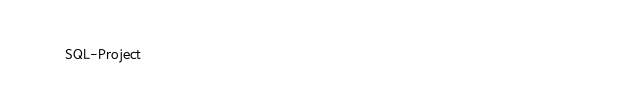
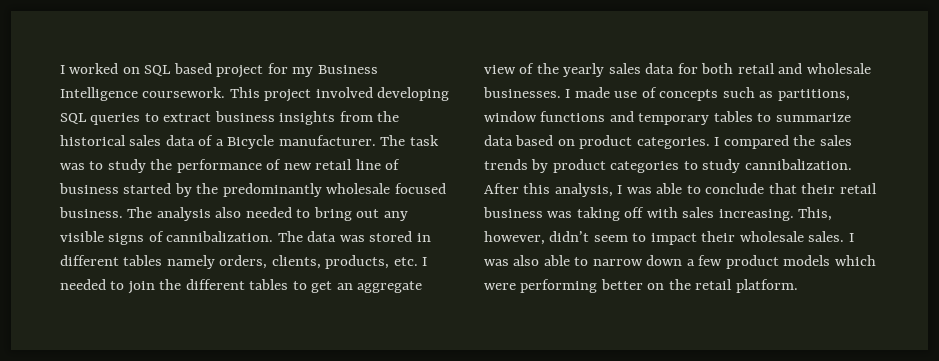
[65,49,141,63] SQL-Project -> [60,63,378,78] [60,87,450,102] [60,111,400,125] [60,135,439,149] [60,159,401,173] [59,183,446,197] [59,207,408,221] [60,231,431,245] [60,255,428,269] [60,279,423,294] [484,63,871,77] [483,87,850,101] [484,111,851,125] [484,135,852,149] [484,159,852,173] [484,183,877,197] [483,207,833,221] [484,231,854,245] [484,255,876,269] [484,279,798,293] I worked on SQL based project for my Business Intelligence coursework. This project involved developing SQL queries to extract business insights from the historical sales data of a Bicycle manufacturer. The task was to study the performance of new retail line of business started by the predominantly wholesale focused business. The analysis also needed to bring out any visible signs of cannibalization. The data was stored in different tables namely orders, clients, products, etc. I needed to join the different tables to get an aggregate view of the yearly sales data for both retail and wholesale businesses. I made use of concepts such as partitions, window functions and temporary tables to summarize data based on product categories. I compared the sales trends by product categories to study cannibalization. After this analysis, I was able to conclude that their retail business was taking off with sales increasing. This, however, didn’t seem to impact their wholesale sales. I was also able to narrow down a few product models which were performing better on the retail platform.

